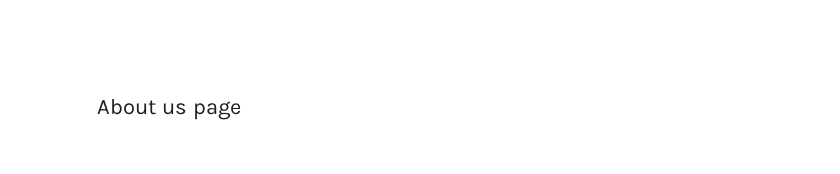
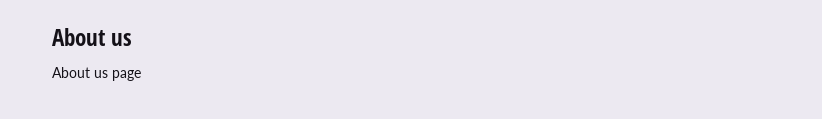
[97,99,187,115] About us -> [52,28,133,46] [52,67,108,78] About us // About us

